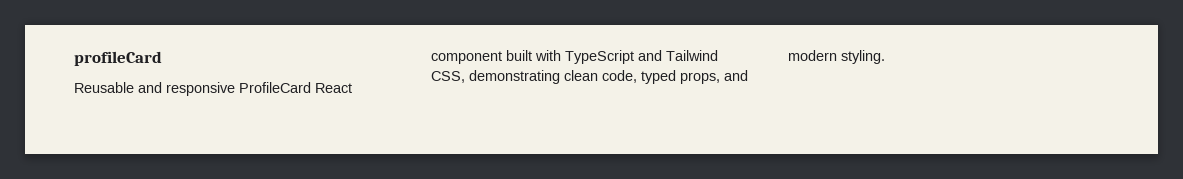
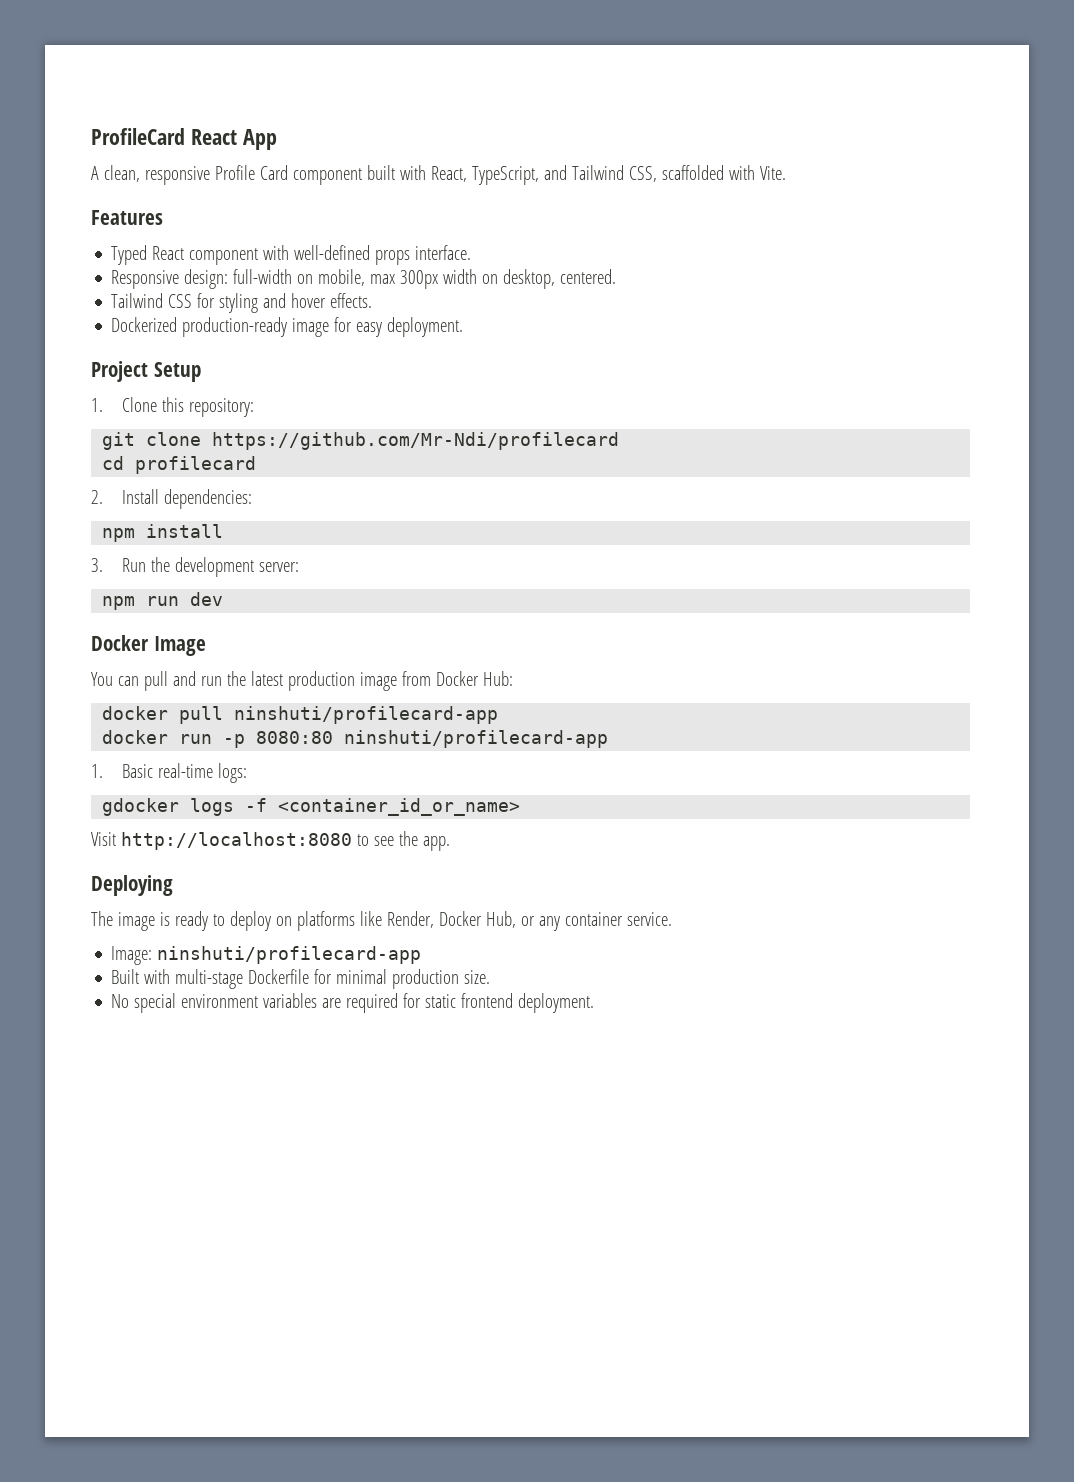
[74,51,162,66] [74,82,352,96] profileCard // Reusable and responsive ProfileCard React -> [91,128,277,150] [91,165,288,185] ProfileCard React App // A clean, responsive Profile Card
[565,50,634,64] TypeScript -> [430,166,539,185] React, TypeScript,
[469,70,748,84] [788,50,885,64] demonstrating clean code, typed props, and modern styling. -> [661,165,786,180] [91,210,163,225] [111,245,472,265] [111,269,617,289] [111,293,373,313] [111,317,464,337] [91,361,201,382] [91,397,255,417] [102,432,620,450] [102,456,257,474] [91,489,253,509] [102,524,224,542] [91,557,300,577] [102,592,224,610] [91,635,206,656] [91,671,513,691] [102,706,499,724] [102,730,609,748] [91,763,248,783] [102,798,521,816] [91,831,450,851] [91,875,173,896] [91,911,672,931] [111,946,422,965] [111,969,491,989] [111,993,595,1013] scaffolded with Vite. // Features // Typed React component with well-defined props interface. // Responsive design: full-width on mobile, max 300px width on desktop, centered. // Tailwind CSS for styling and hover effects. // Dockerized production-ready image for easy deployment. // Project Setup // 1. Clone this repository: // git clone https://github.com/Mr-Ndi/profilecard // cd profilecard // 2. Install dependencies: // npm install // 3. Run the development server: // npm run dev // Docker Image // You can pull and run the latest production image from Docker Hub: // docker pull ninshuti/profilecard-app // docker run -p 8080:80 ninshuti/profilecard-app // 1. Basic real-time logs: // gdocker logs -f <container_id_or_name> // Visit http://localhost:8080 to see the app. // Deploying // The image is ready to deploy on platforms like Render, Docker Hub, or any container service. // Image: ninshuti/profilecard-app // Built with multi-stage Dockerfile for minimal production size. // No special environment variables are required for static frontend deployment.

